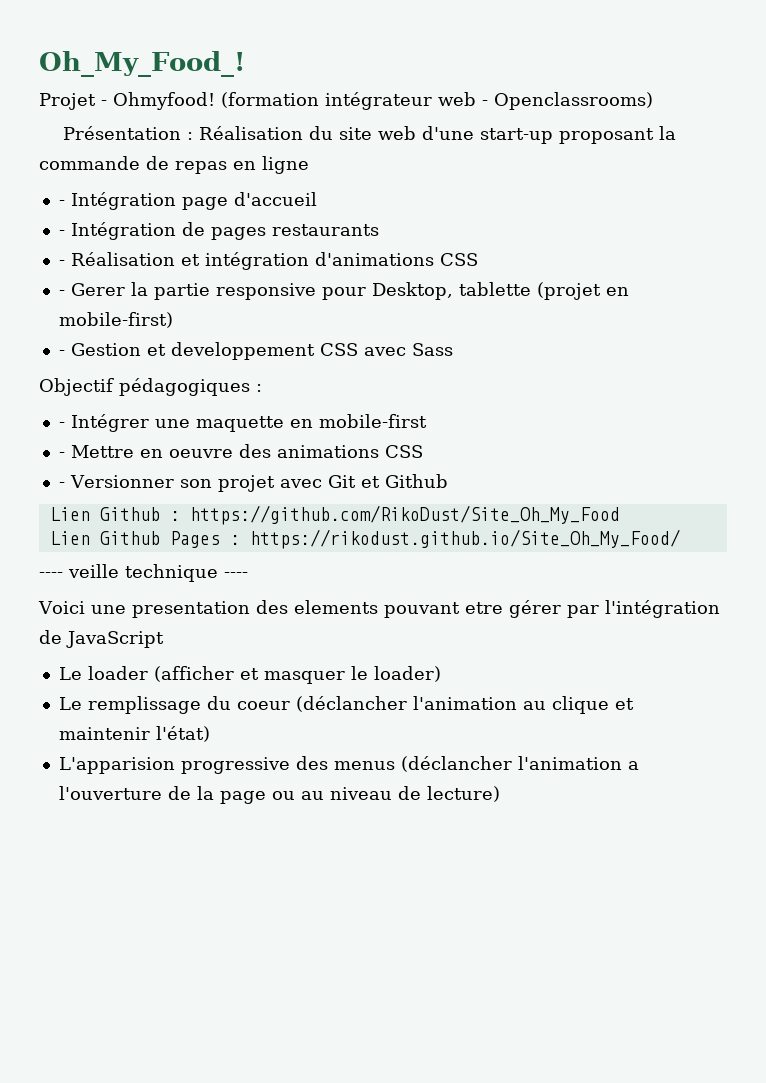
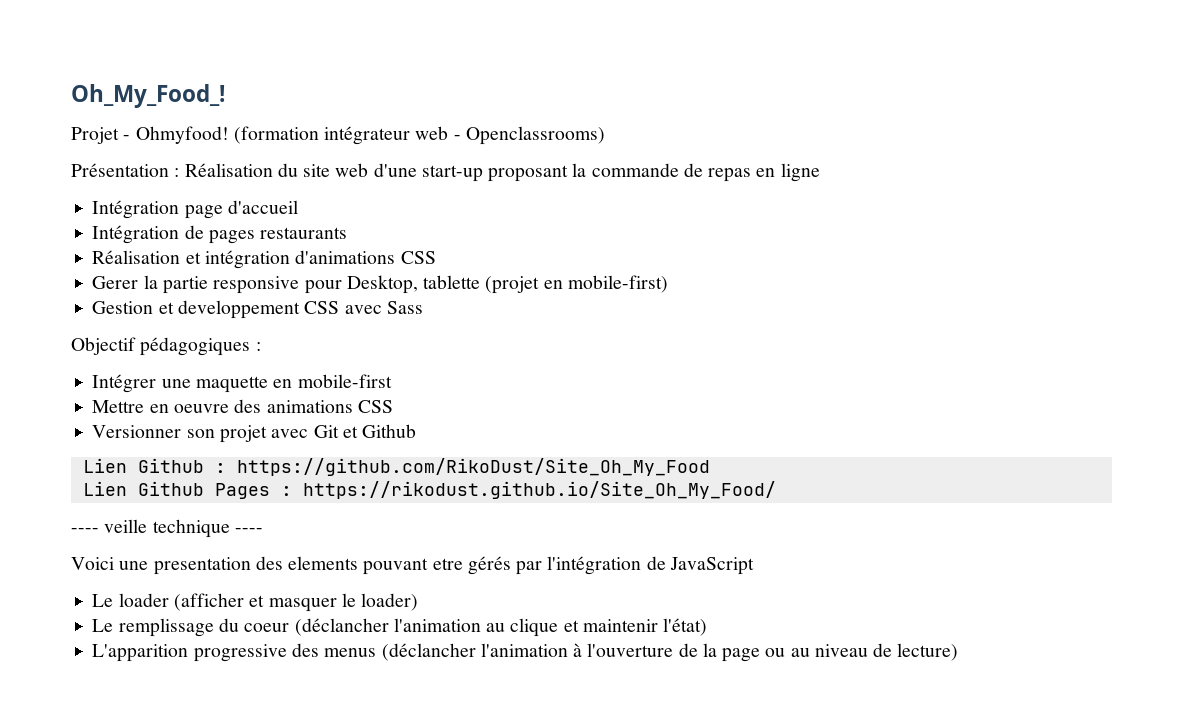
[58,200,65,206] - -> (820, 172) none
[58,230,65,236] - -> (298, 207) none
[58,260,65,266] - -> (348, 233) none
[58,290,65,296] - -> (436, 257) none
[58,350,65,356] - -> (668, 284) none
[58,422,65,428] - -> (261, 346) none
[58,452,65,458] - -> (392, 381) none
[58,482,65,488] - -> (393, 406) none
[508,600,561,618] gérer -> [467,556,511,575] gérés
[58,757,175,774] L'apparision -> [92,644,189,662] L'apparition
[627,761,639,770] a -> [573,643,583,657] à

